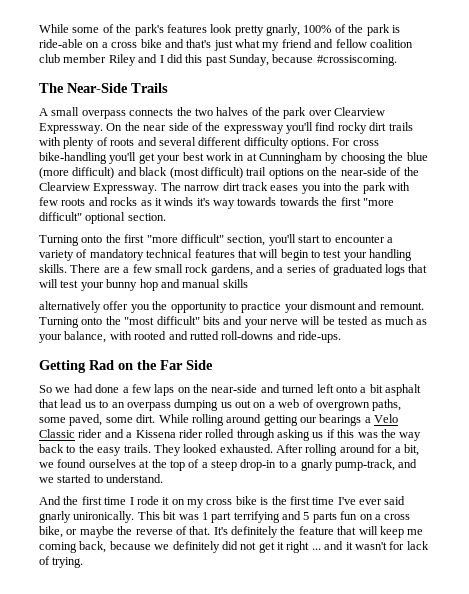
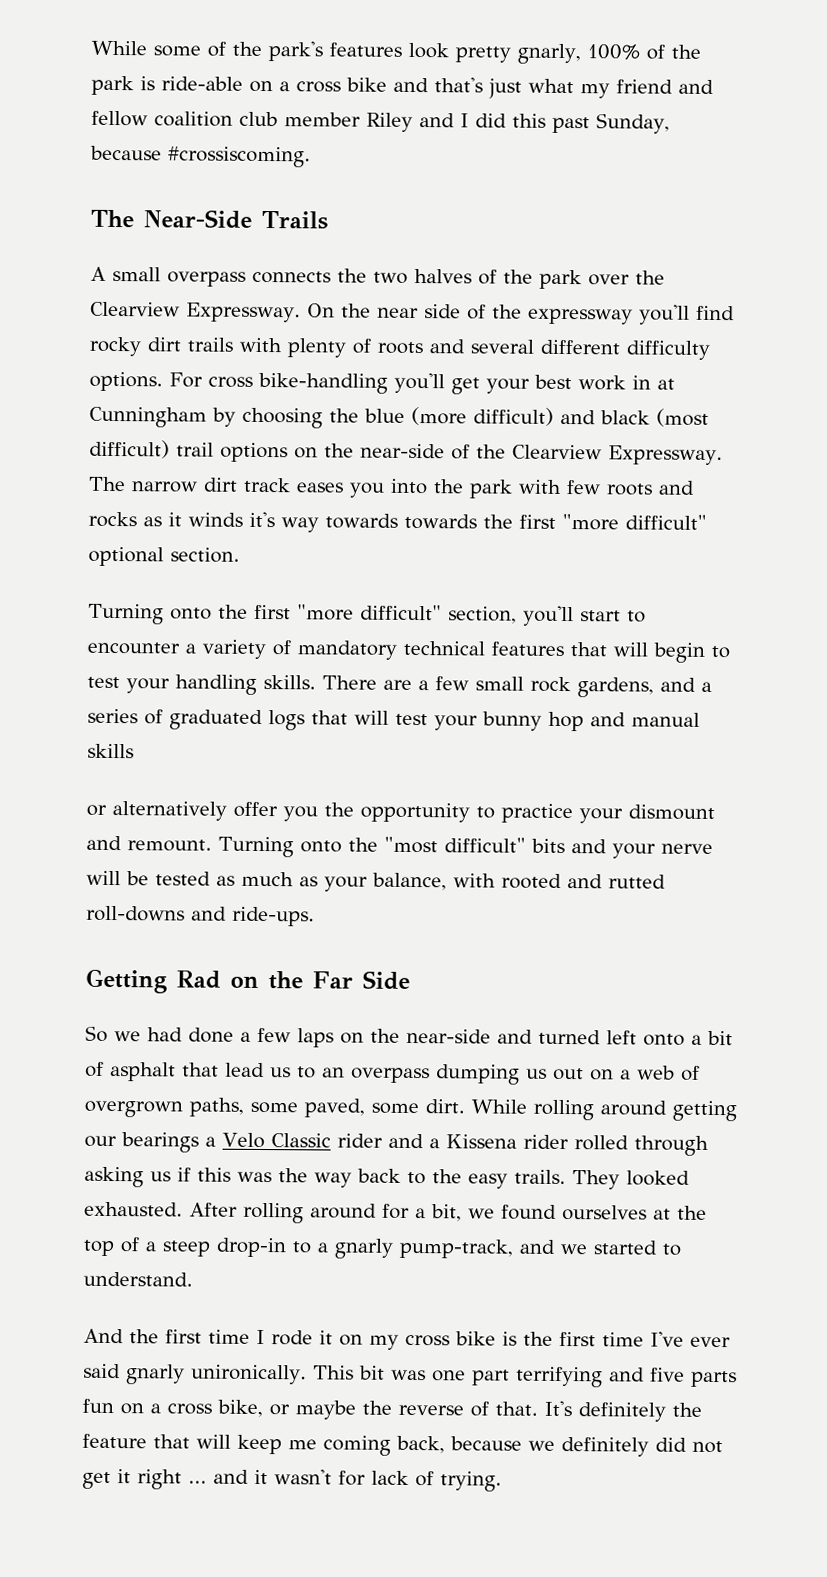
(332, 113) none -> [635,270,665,285] the
(248, 283) none -> [86,804,107,816] or
(383, 388) none -> [85,1061,104,1077] of
[201,512,208,520] 1 -> [431,1370,466,1382] one
[303,512,310,520] 5 -> [649,1367,685,1382] five

